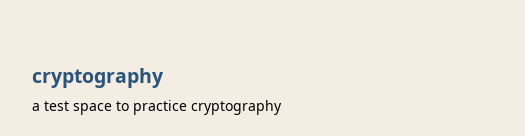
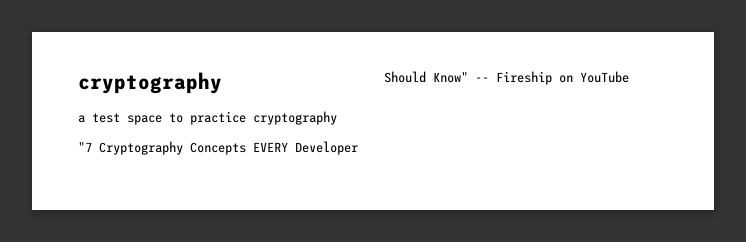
(282, 107) none -> [78,141,358,155] [384,71,629,85] // "7 Cryptography Concepts EVERY Developer Should Know" -- Fireship on YouTube

